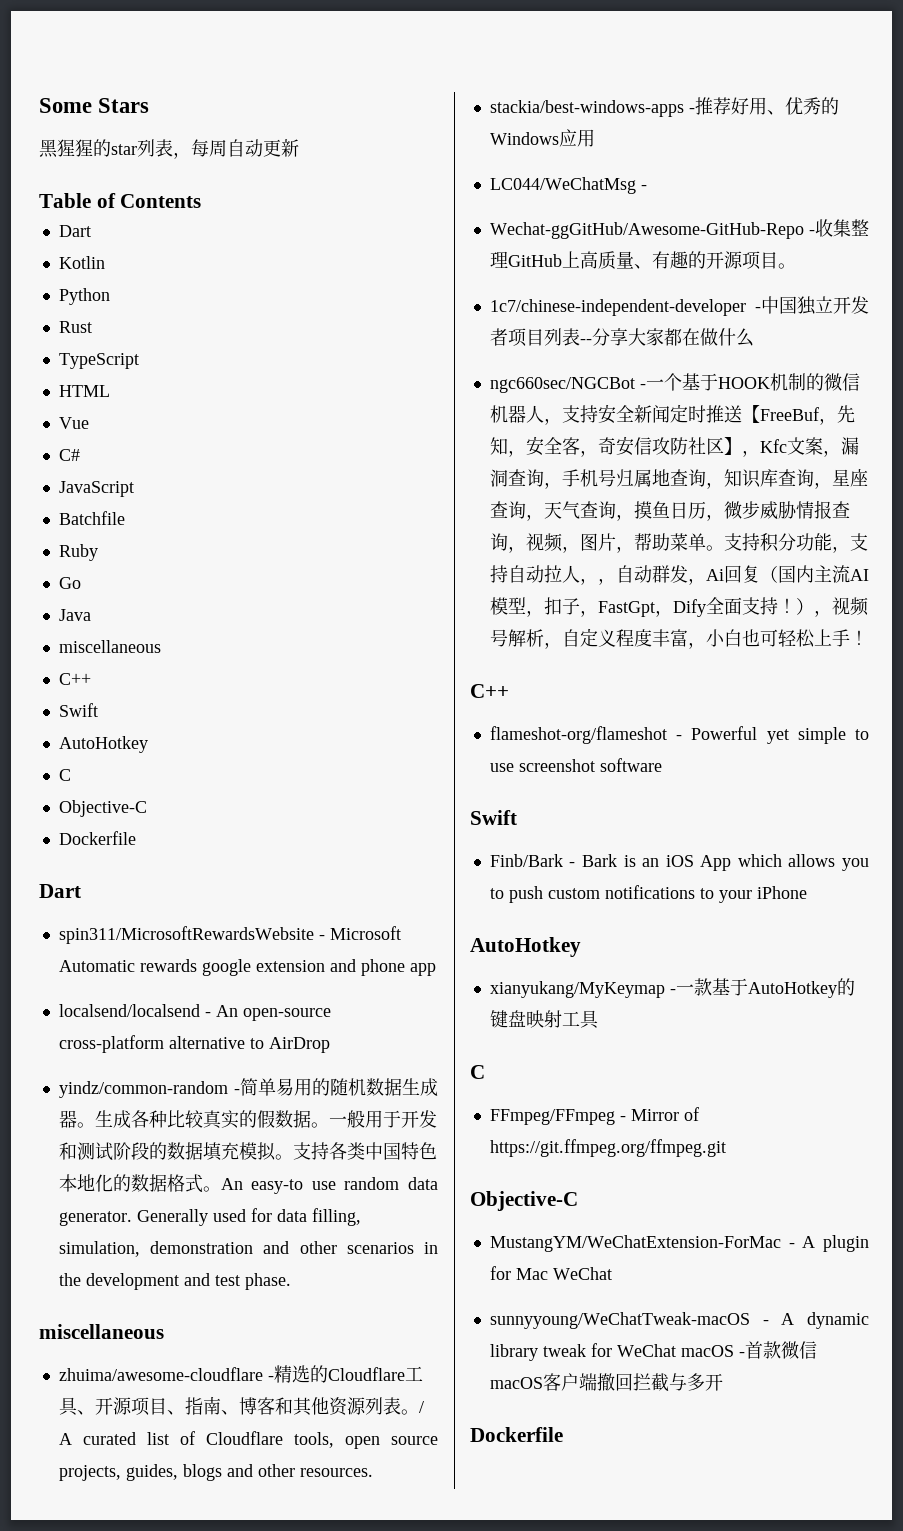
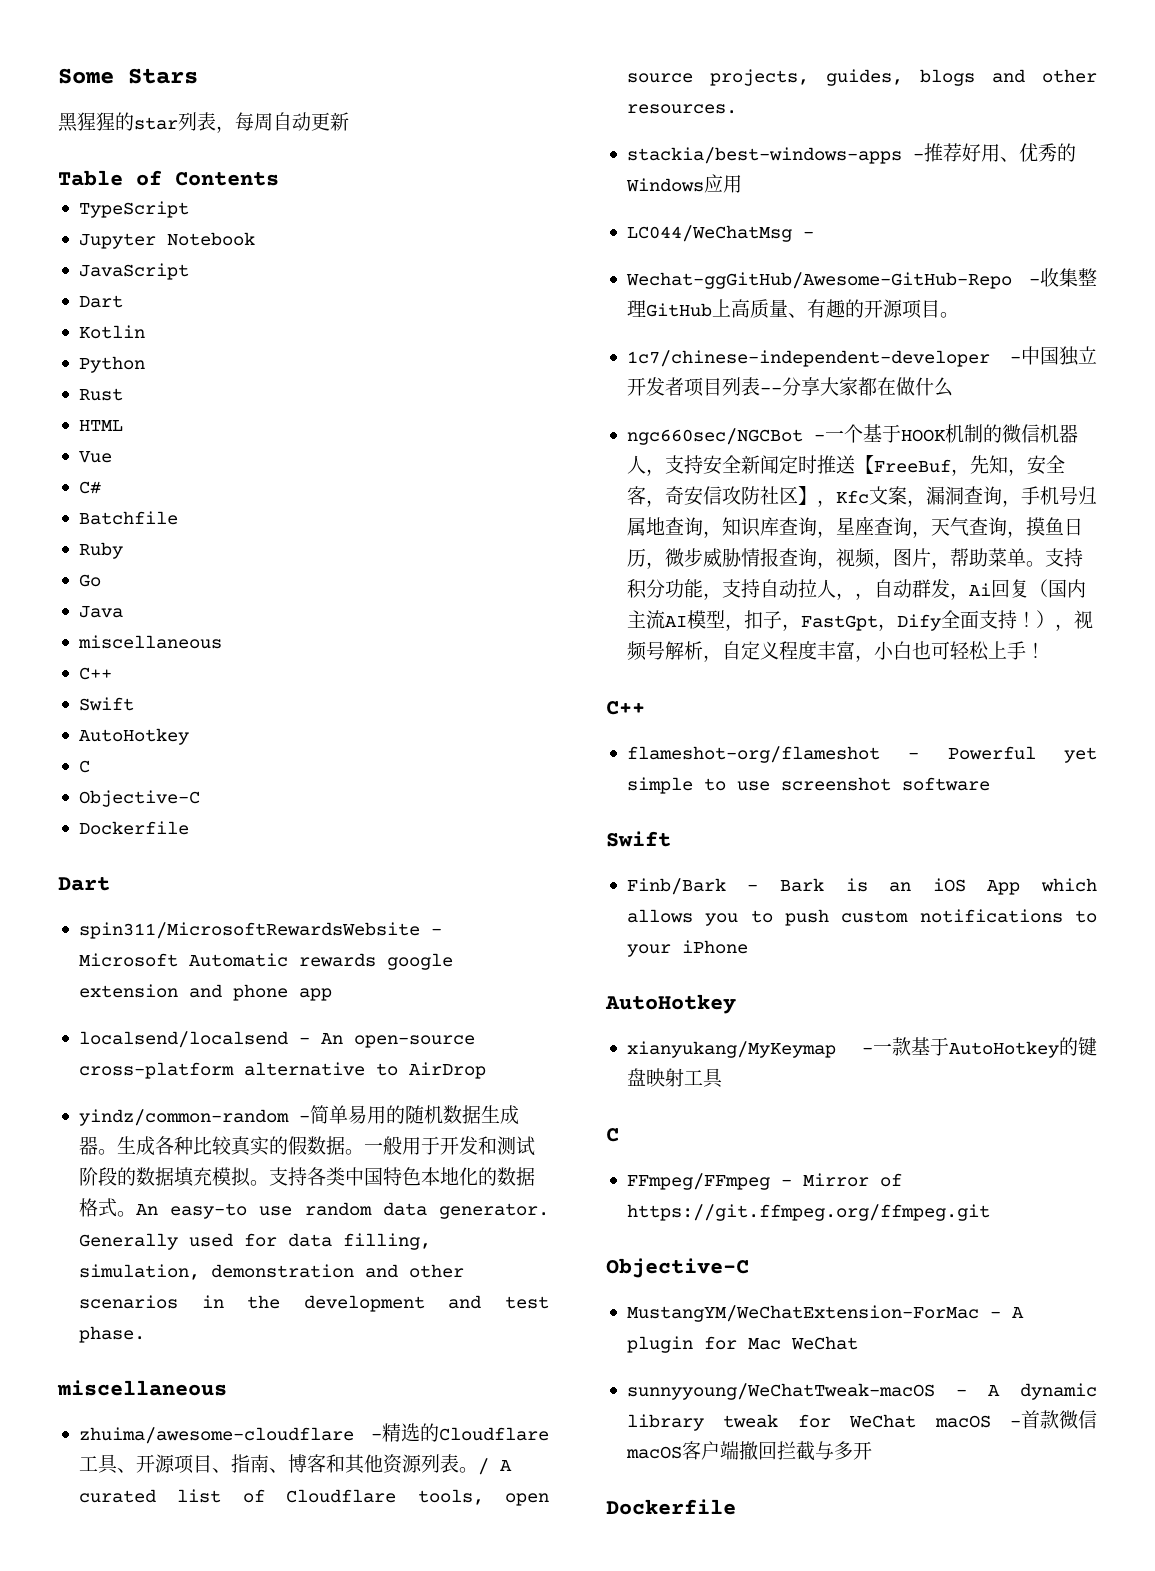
(202, 201) none -> [78,201,189,218] [78,232,255,249] [78,263,189,280] // TypeScript // Jupyter Notebook // JavaScript
[58,353,139,369] // TypeScript -> (123, 394) none
[58,481,134,497] // JavaScript -> (101, 487) none

